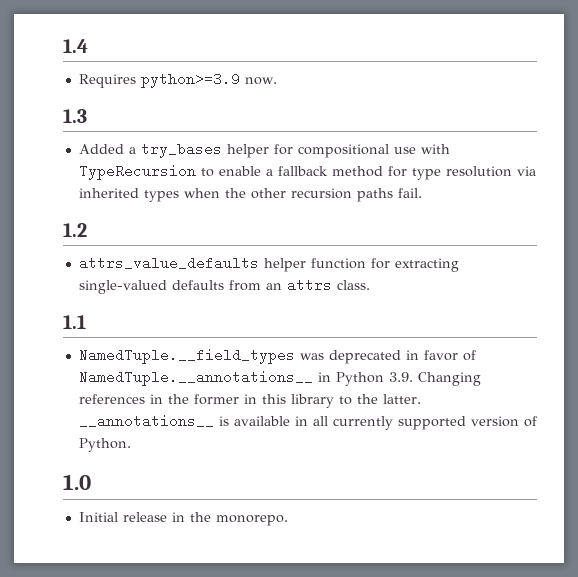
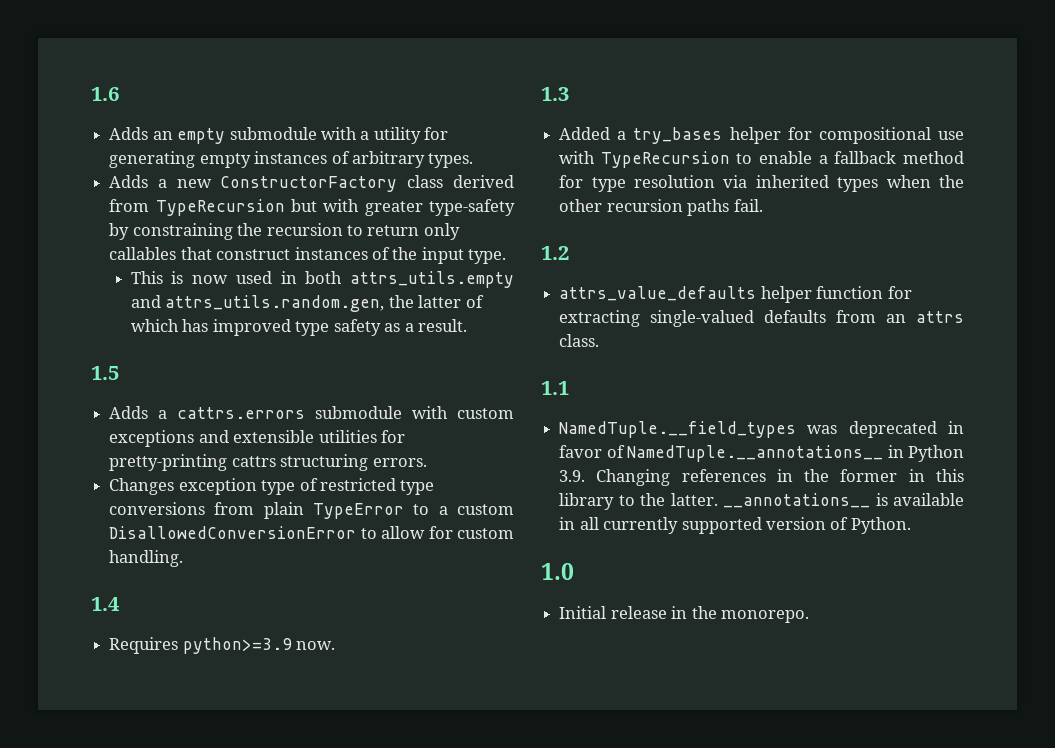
(63, 46) none -> [91,87,119,101] [109,127,449,144] [109,151,474,168] [109,175,514,192] [109,199,515,216] [109,223,460,240] [109,247,507,264] [130,271,514,288] [130,295,484,312] [130,319,467,336] [91,366,119,380] [109,406,514,419] [109,430,405,447] [109,454,427,471] [109,478,435,495] [109,502,514,519] [109,526,515,539] [109,550,184,567] 1.6 // Adds an empty submodule with a utility for generating empty instances of arbitrary types. // Adds a new ConstructorFactory class derived from TypeRecursion but with greater type-safety by constraining the recursion to return only callables that construct instances of the input type. // This is now used in both attrs_utils.empty and attrs_utils.random.gen, the latter of which has improved type safety as a result. // 1.5 // Adds a cattrs.errors submodule with custom exceptions and extensible utilities for pretty-printing cattrs structuring errors. // Changes exception type of restricted type conversions from plain TypeError to a custom DisallowedConversionError to allow for custom handling. //

